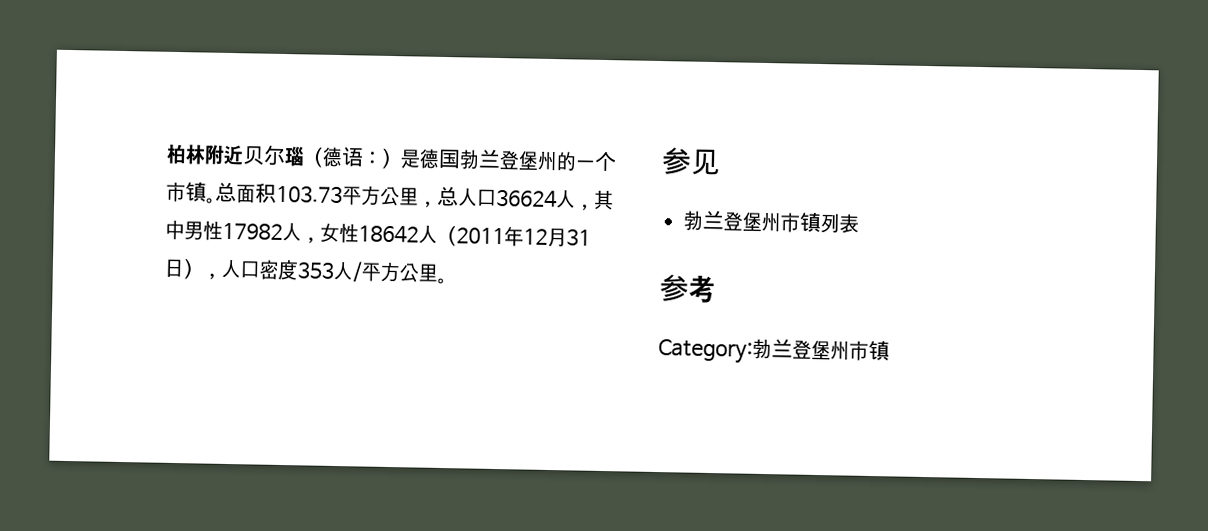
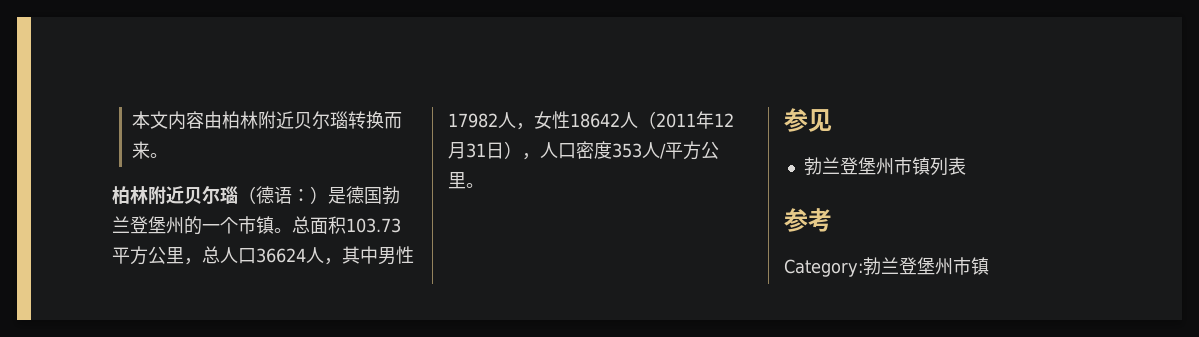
(166, 154) none -> [132,111,403,130] [132,141,169,159] 本文内容由柏林附近贝尔瑙转换而来。 //

